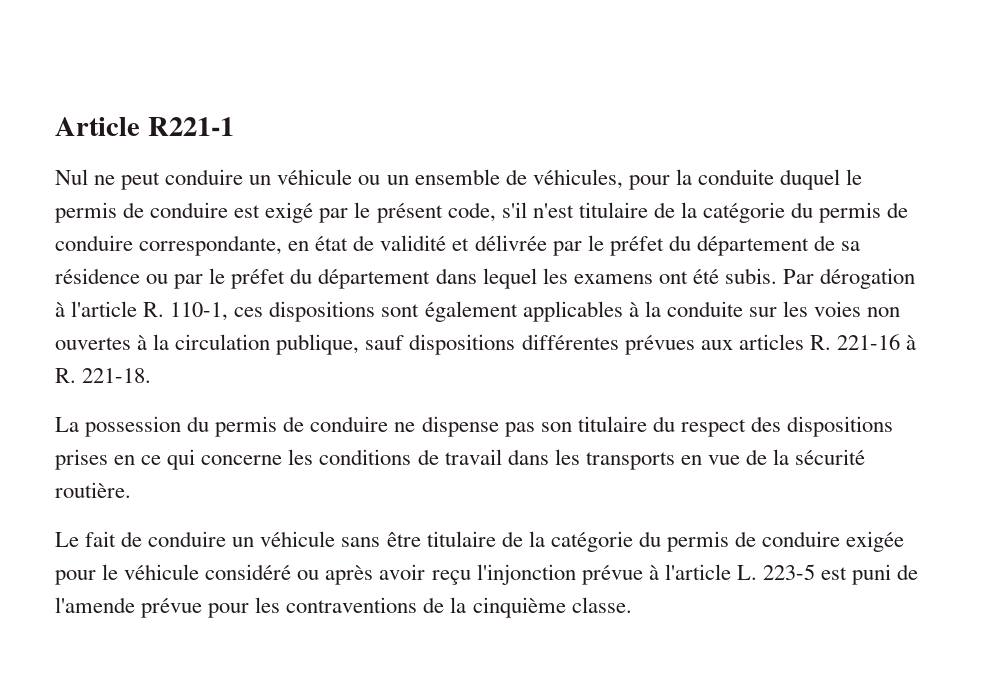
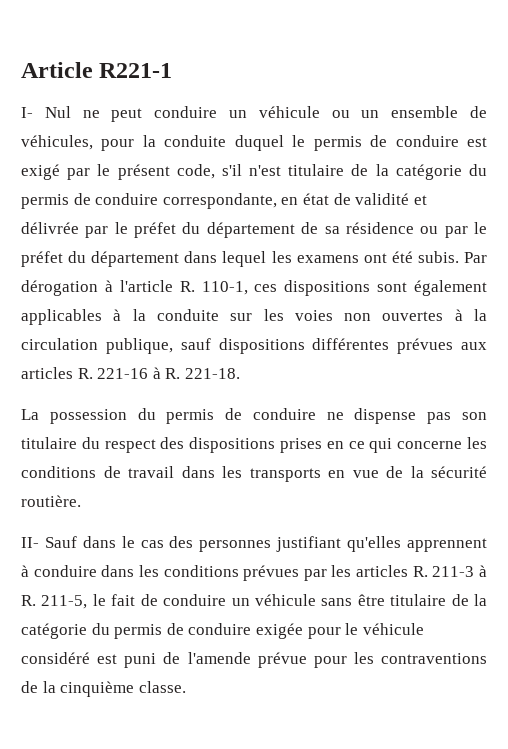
(234, 126) none -> [21,107,33,118] I-
[55,532,79,547] Le -> [21,536,488,552] [21,565,487,581] [21,594,106,609] II- Sauf dans le cas des personnes justifiant qu'elles apprennent à conduire dans les conditions prévues par les articles R. 211-3 à R. 211-5, le
[297,564,815,585] ou après avoir reçu l'injonction prévue à l'article L. 223-5 -> (90, 658) none

